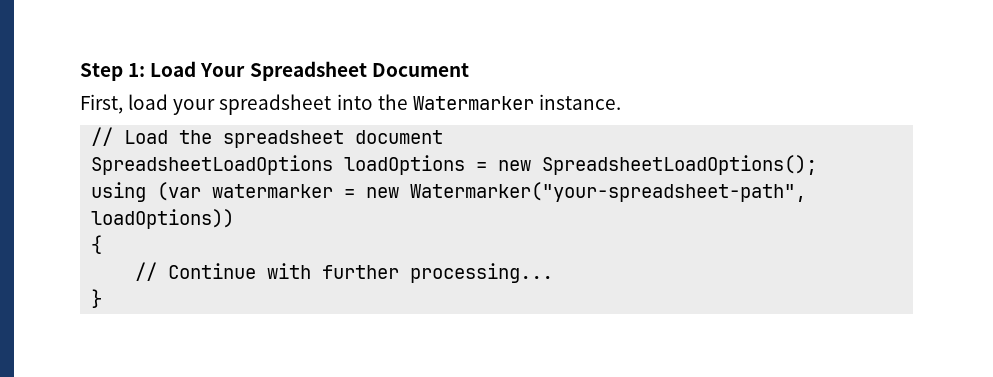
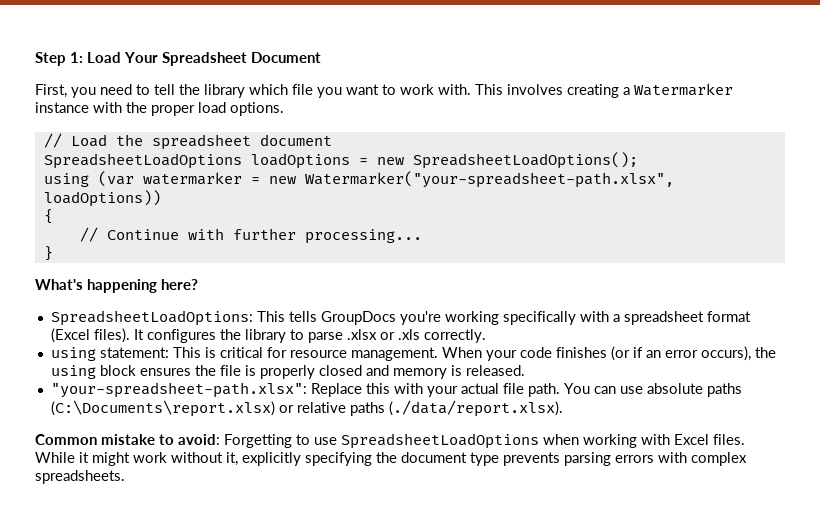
[128,94,621,115] load your spreadsheet into the Watermarker instance. -> [71,83,733,98] [35,102,284,116] you need to tell the library which file you want to work with. This involves creating a Watermarker instance with the proper load options.
[410,182,807,202] Watermarker("your-spreadsheet-path", -> [304,171,674,188] Watermarker("your-spreadsheet-path.xlsx",
(103, 298) none -> [35,279,198,293] [50,310,751,326] [50,328,486,343] [50,346,776,361] [50,365,525,379] [50,382,742,398] [50,400,563,417] [35,433,745,449] [35,452,747,466] [35,470,125,484] // What's happening here? // SpreadsheetLoadOptions: This tells GroupDocs you're working specifically with a spreadsheet format (Excel files). It configures the library to parse .xlsx or .xls correctly. // using statement: This is critical for resource management. When your code finishes (or if an error occurs), the using block ensures the file is properly closed and memory is released. // "your-spreadsheet-path.xlsx": Replace this with your actual file path. You can use absolute paths (C:\Documents\report.xlsx) or relative paths (./data/report.xlsx). // Common mistake to avoid: Forgetting to use SpreadsheetLoadOptions when working with Excel files. While it might work without it, explicitly specifying the document type prevents parsing errors with complex spreadsheets.

